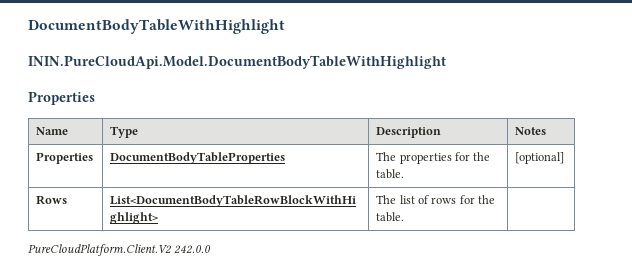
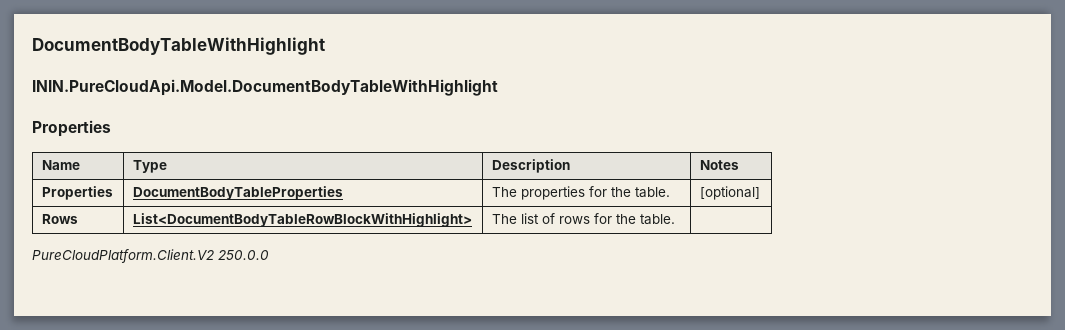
[174,245,212,254] 242.0.0 -> [218,250,269,260] 250.0.0

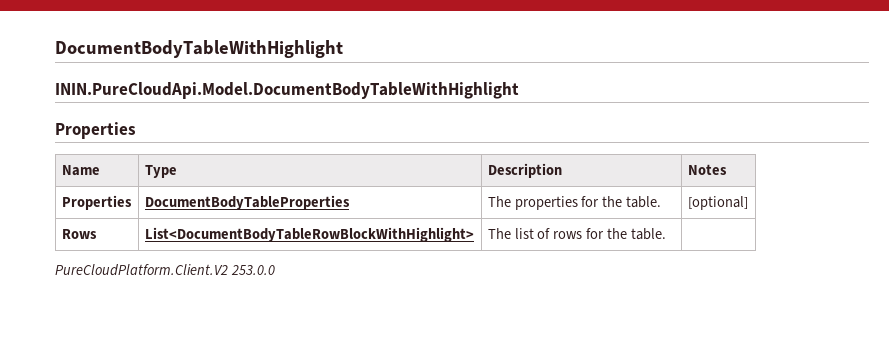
[218,250,269,260] 250.0.0 -> [230,265,275,275] 253.0.0

